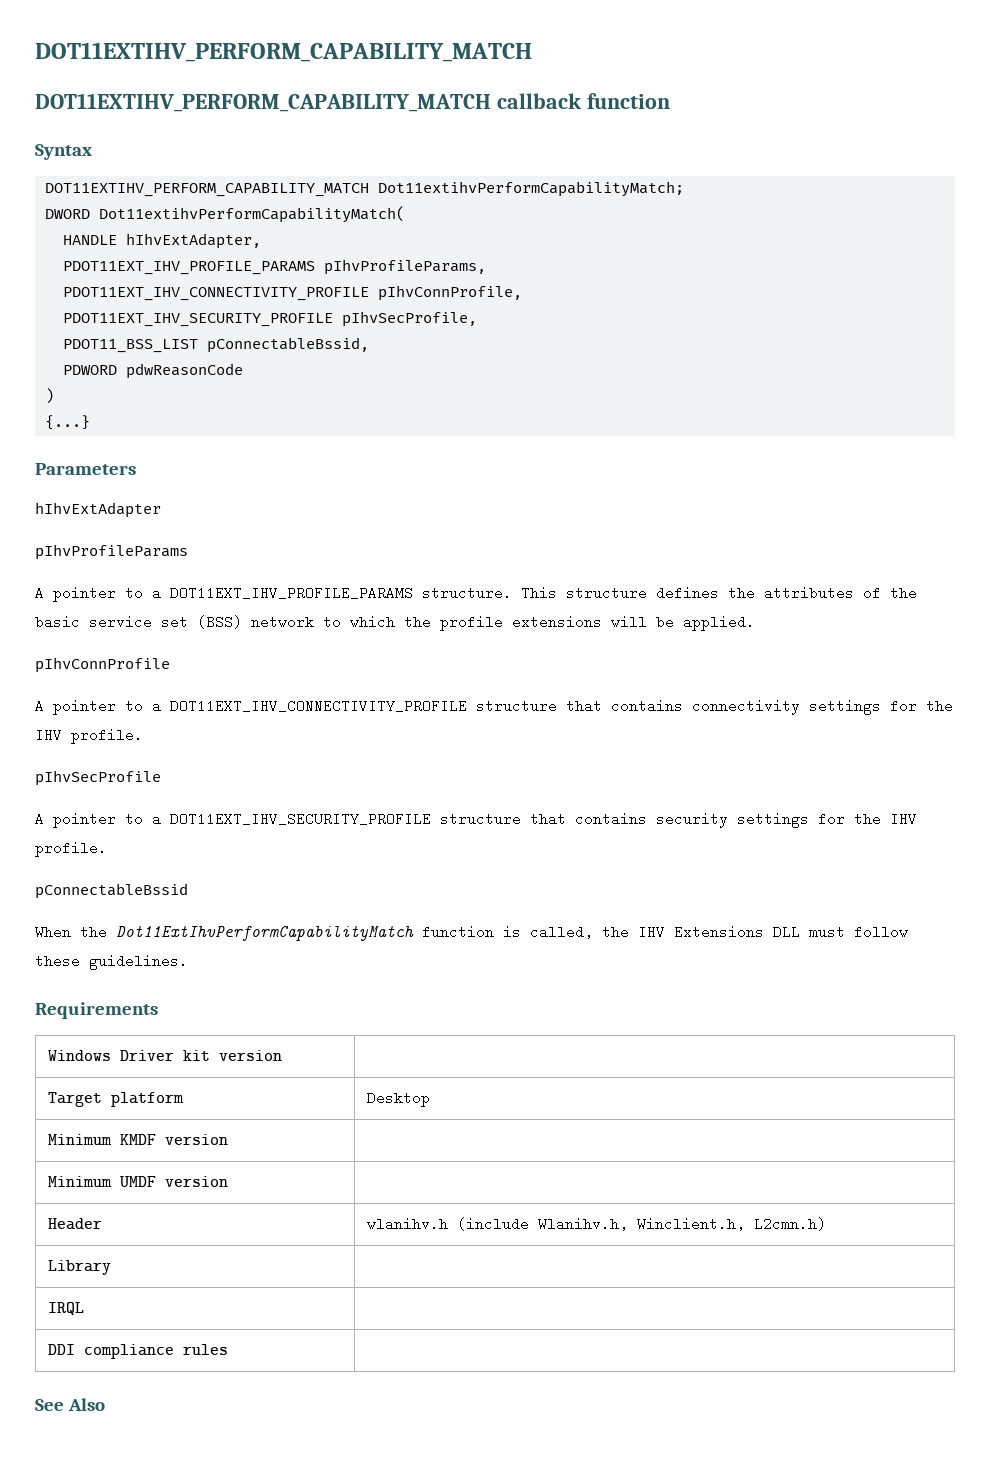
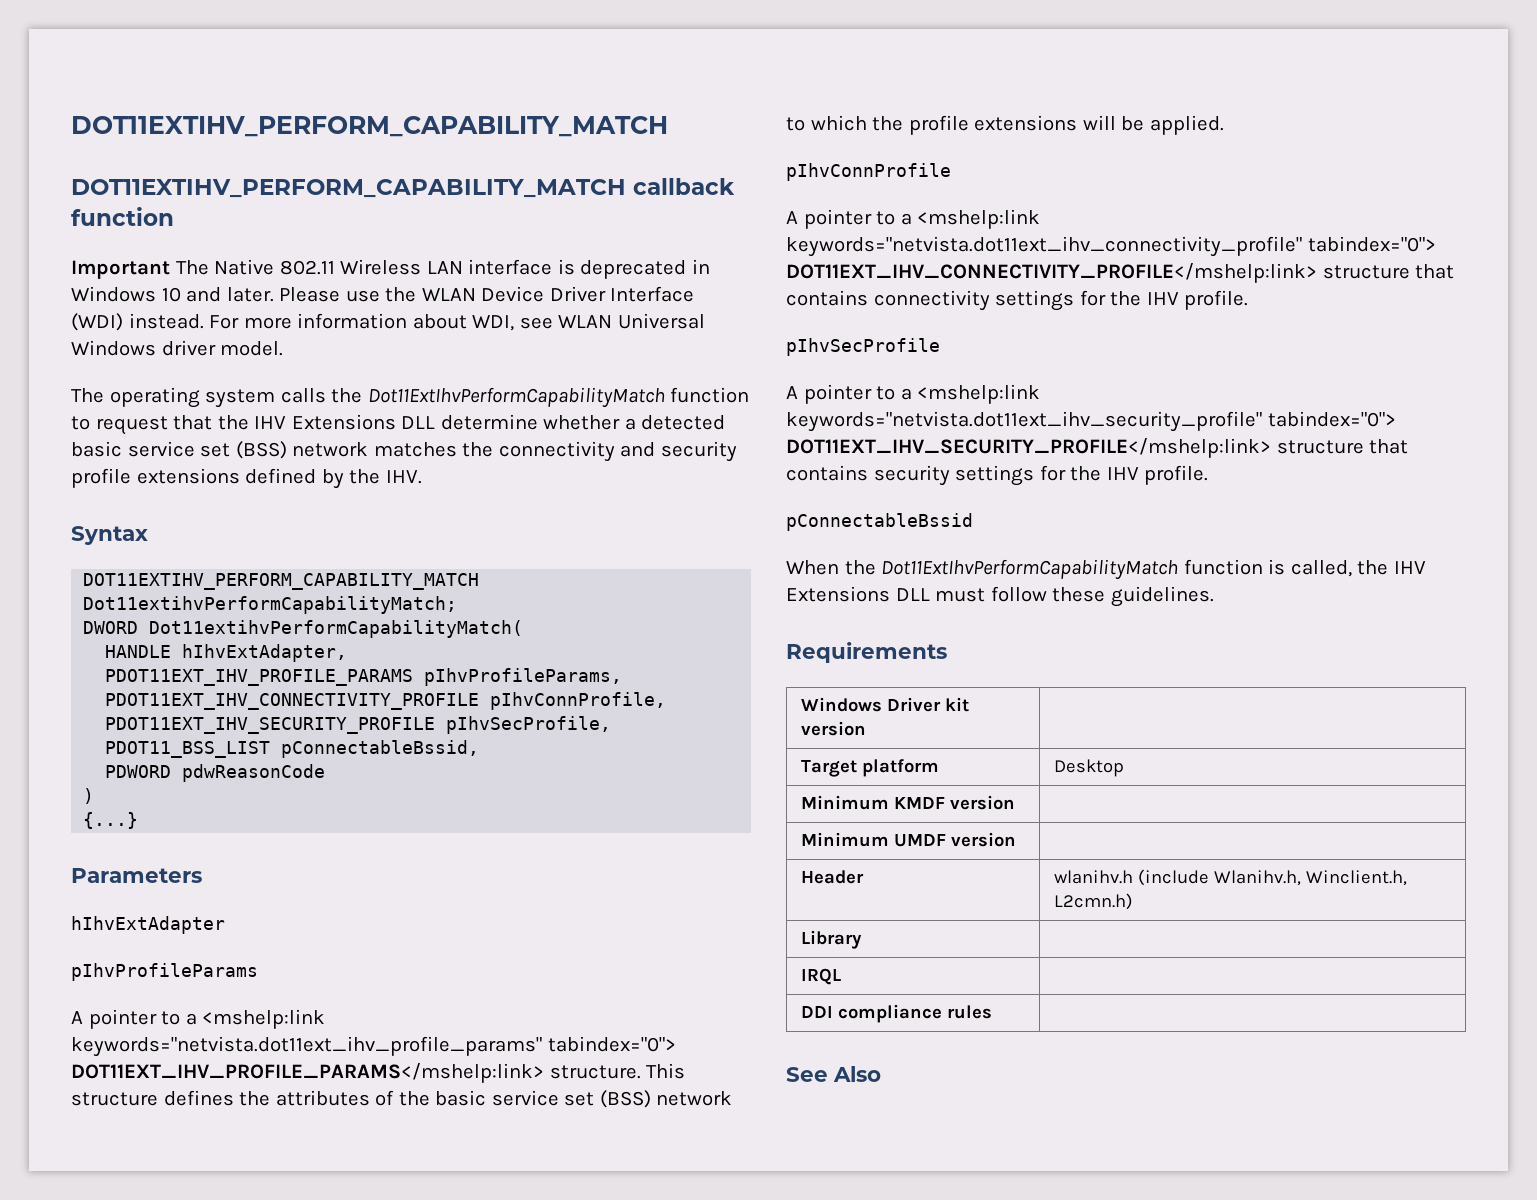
(670, 101) none -> [71,259,710,279] [71,286,695,302] [71,313,705,331] [71,340,284,356] [71,387,750,408] [71,414,726,435] [71,441,737,462] [71,468,422,489] // Important The Native 802.11 Wireless LAN interface is deprecated in Windows 10 and later. Please use the WLAN Device Driver Interface (WDI) instead. For more information about WDI, see WLAN Universal Windows driver model. // The operating system calls the Dot11ExtIhvPerformCapabilityMatch function to request that the IHV Extensions DLL determine whether a detected basic service set (BSS) network matches the connectivity and security profile extensions defined by the IHV.
[170,586,413,600] DOT11EXT_IHV_PROFILE_PARAMS -> [202,1009,326,1029] [71,1036,676,1057] [71,1063,544,1083] <mshelp:link keywords="netvista.dot11ext_ihv_profile_params" tabindex="0"> DOT11EXT_IHV_PROFILE_PARAMS</mshelp:link>
[170,699,467,713] DOT11EXT_IHV_CONNECTIVITY_PROFILE -> [917,209,1041,229] [786,236,1436,257] [786,263,1317,283] <mshelp:link keywords="netvista.dot11ext_ihv_connectivity_profile" tabindex="0"> DOT11EXT_IHV_CONNECTIVITY_PROFILE</mshelp:link>
[170,812,431,826] DOT11EXT_IHV_SECURITY_PROFILE -> [917,384,1041,404] [786,411,1396,432] [786,438,1271,458] <mshelp:link keywords="netvista.dot11ext_ihv_security_profile" tabindex="0"> DOT11EXT_IHV_SECURITY_PROFILE</mshelp:link>

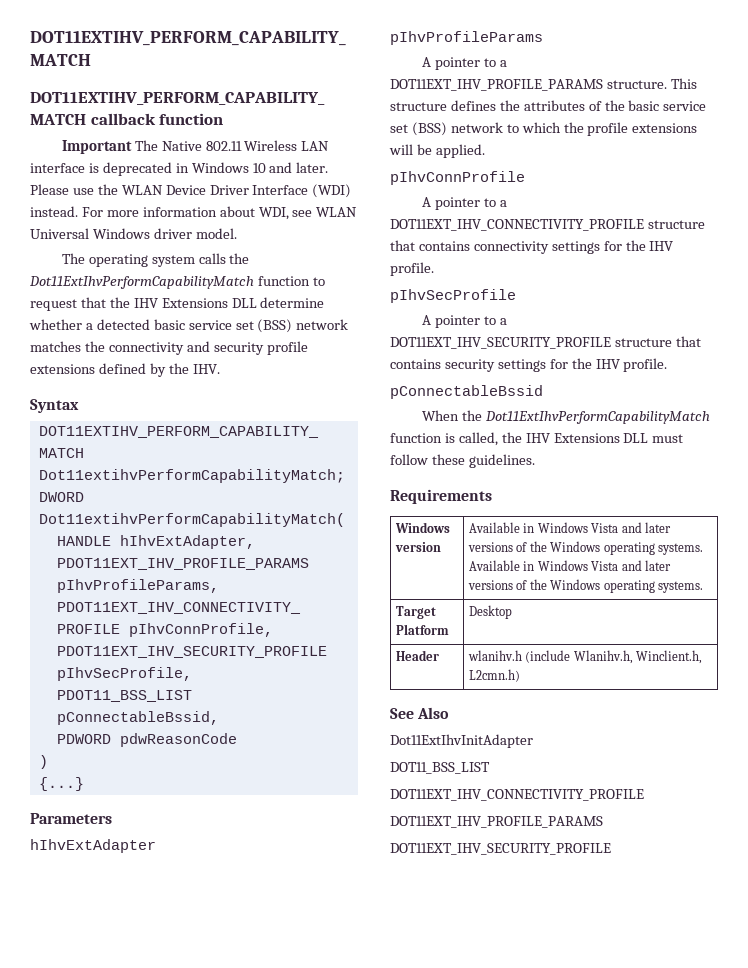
[202,1009,326,1029] [71,1036,676,1057] [71,1063,544,1083] <mshelp:link keywords="netvista.dot11ext_ihv_profile_params" tabindex="0"> DOT11EXT_IHV_PROFILE_PARAMS</mshelp:link> -> [390,79,603,91] DOT11EXT_IHV_PROFILE_PARAMS
[917,209,1041,229] [786,236,1436,257] [786,263,1317,283] <mshelp:link keywords="netvista.dot11ext_ihv_connectivity_profile" tabindex="0"> DOT11EXT_IHV_CONNECTIVITY_PROFILE</mshelp:link> -> [390,219,644,231] DOT11EXT_IHV_CONNECTIVITY_PROFILE
[917,384,1041,404] [786,411,1396,432] [786,438,1271,458] <mshelp:link keywords="netvista.dot11ext_ihv_security_profile" tabindex="0"> DOT11EXT_IHV_SECURITY_PROFILE</mshelp:link> -> [390,337,611,349] DOT11EXT_IHV_SECURITY_PROFILE
[887,697,970,712] [801,721,867,736] Driver kit version | -> [394,542,441,552] [468,522,672,533] [467,541,704,555] [468,560,672,571] [467,579,704,593] version | Available in Windows Vista and later versions of the Windows operating systems. Available in Windows Vista and later versions of the Windows operating systems.
[862,759,940,777] platform -> [395,624,449,635] Platform
[801,795,1016,810] [801,832,1017,847] // Minimum KMDF version | // Minimum UMDF version | -> (512, 612) none
[801,930,863,949] [801,968,842,985] [801,1004,993,1023] [786,1066,881,1082] // Library | // IRQL | // DDI compliance rules | // See Also -> [390,707,450,719] [390,734,533,748] [390,762,490,774] [390,789,644,801] [390,816,603,828] [390,843,611,855] // See Also // Dot11ExtIhvInitAdapter // DOT11_BSS_LIST // DOT11EXT_IHV_CONNECTIVITY_PROFILE // DOT11EXT_IHV_PROFILE_PARAMS // DOT11EXT_IHV_SECURITY_PROFILE

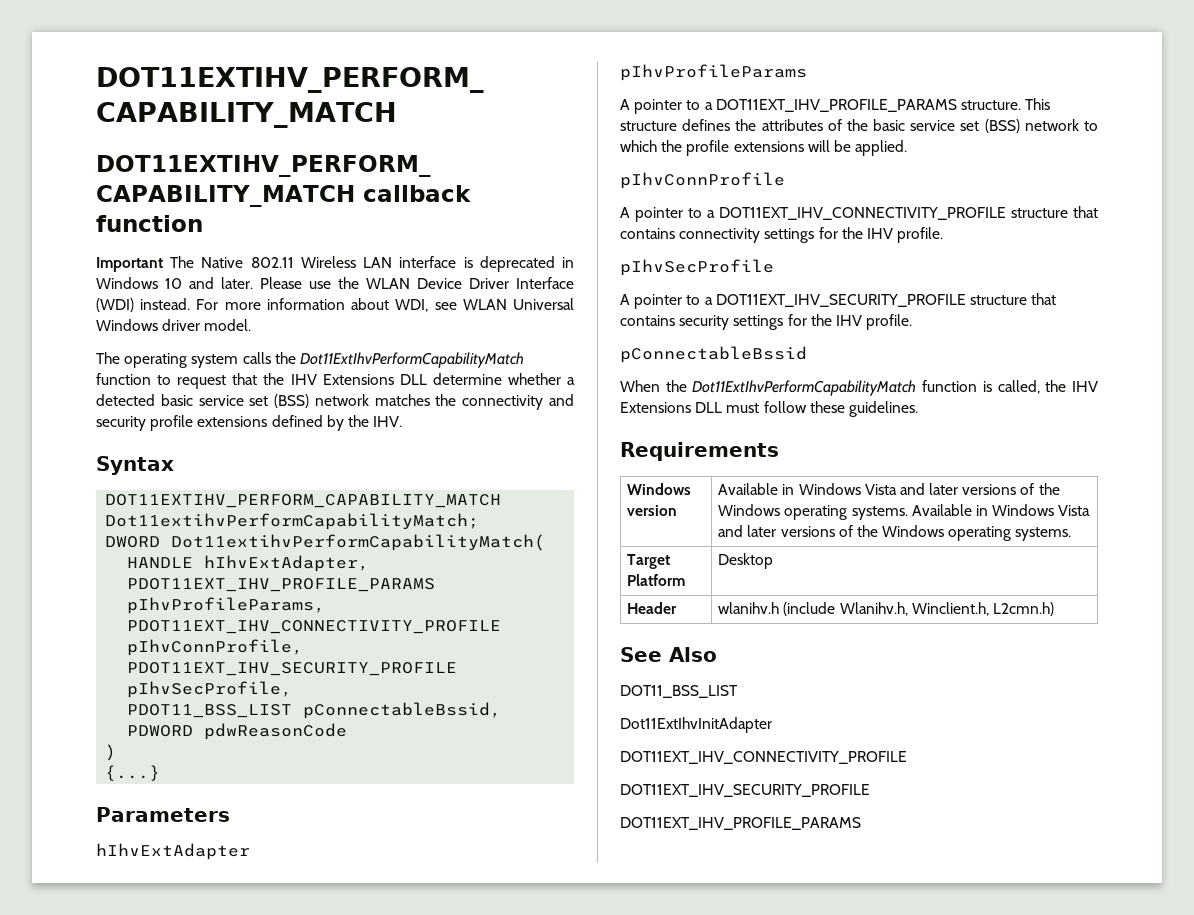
(450, 713) none -> [620,685,738,698] // DOT11_BSS_LIST
[390,762,490,774] [390,789,644,801] [390,816,603,828] [390,843,611,855] // DOT11_BSS_LIST // DOT11EXT_IHV_CONNECTIVITY_PROFILE // DOT11EXT_IHV_PROFILE_PARAMS // DOT11EXT_IHV_SECURITY_PROFILE -> [620,751,907,764] [620,784,870,797] [620,817,861,830] // DOT11EXT_IHV_CONNECTIVITY_PROFILE // DOT11EXT_IHV_SECURITY_PROFILE // DOT11EXT_IHV_PROFILE_PARAMS

